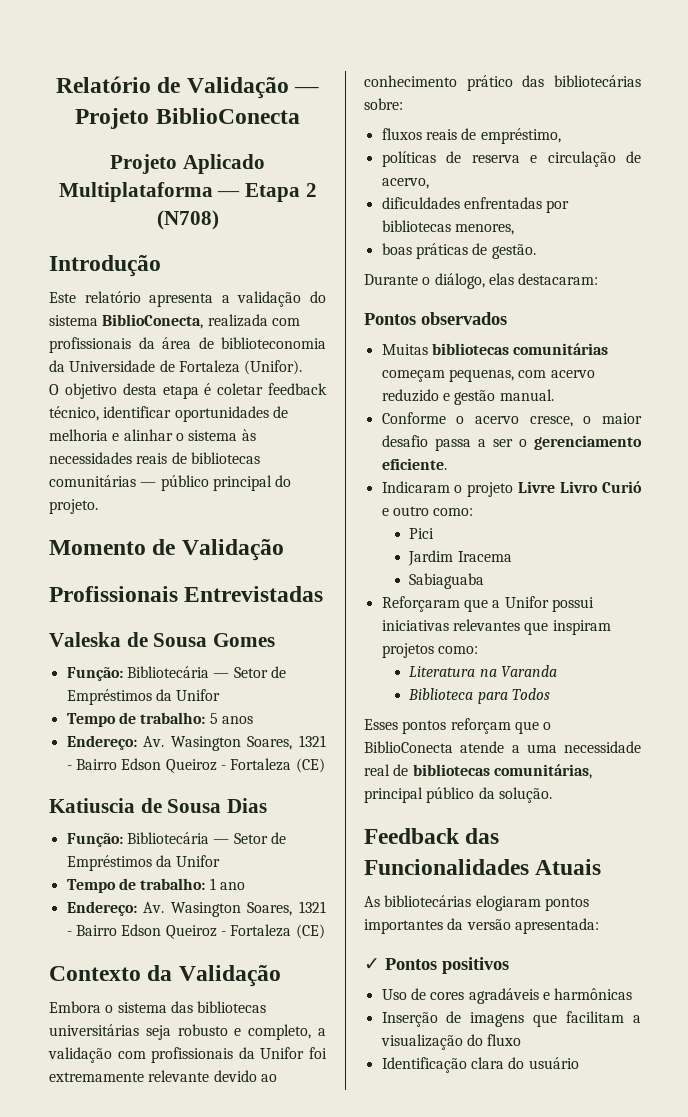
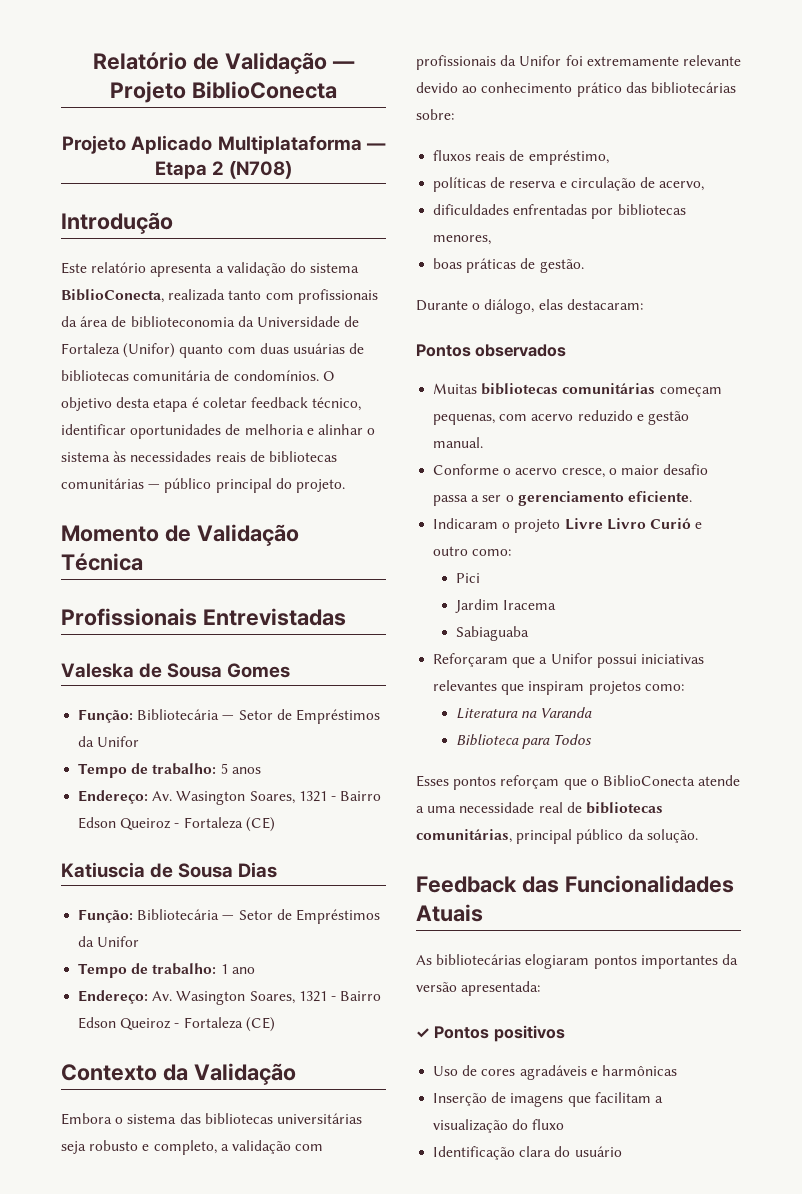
(268, 320) none -> [228,290,262,300] tanto
[244,360,303,375] (Unifor). // -> [123,343,365,358] [61,370,319,381] (Unifor) quanto com duas usuárias de bibliotecas comunitária de condomínios.
(284, 550) none -> [61,553,143,571] Técnica

